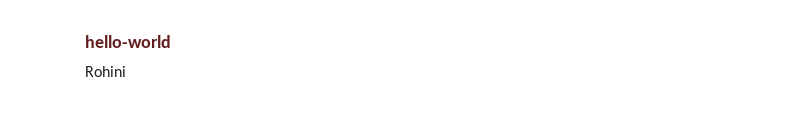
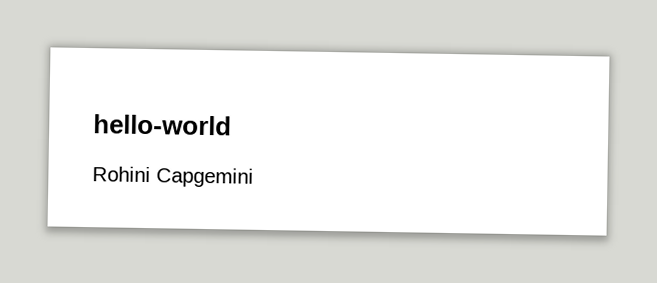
(126, 71) none -> [156,167,254,188] Capgemini

